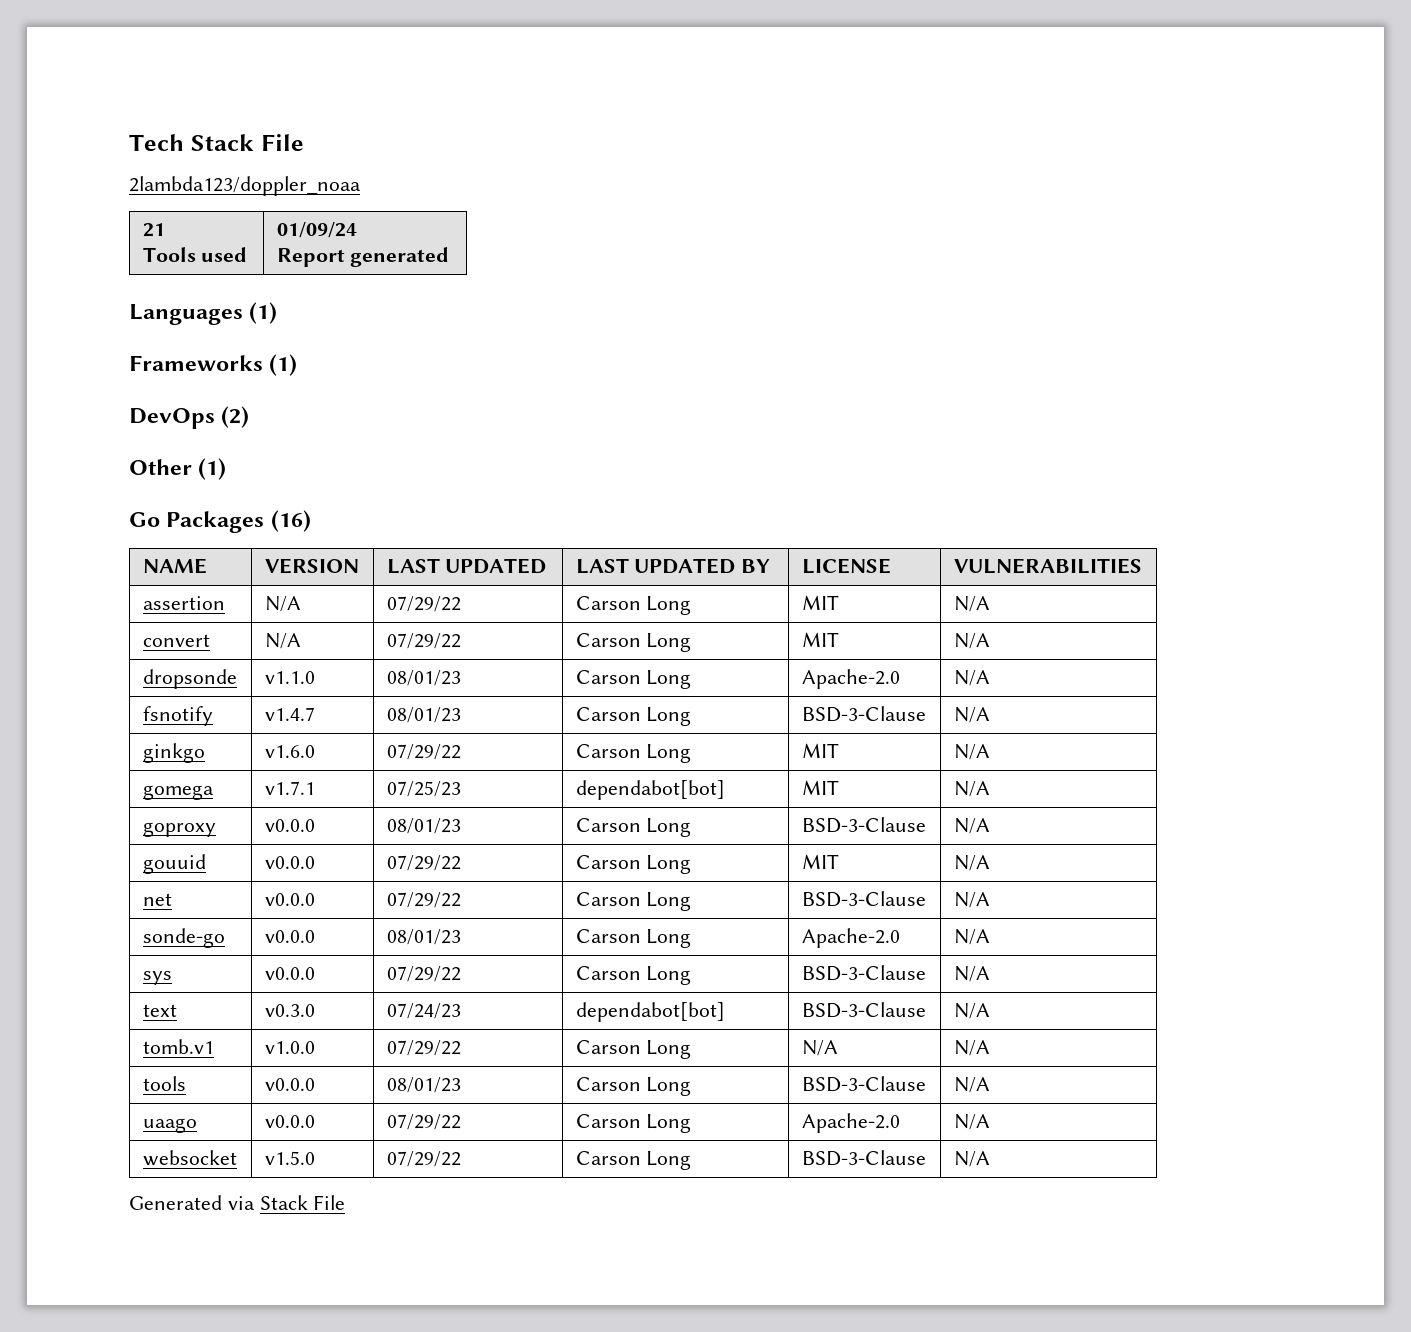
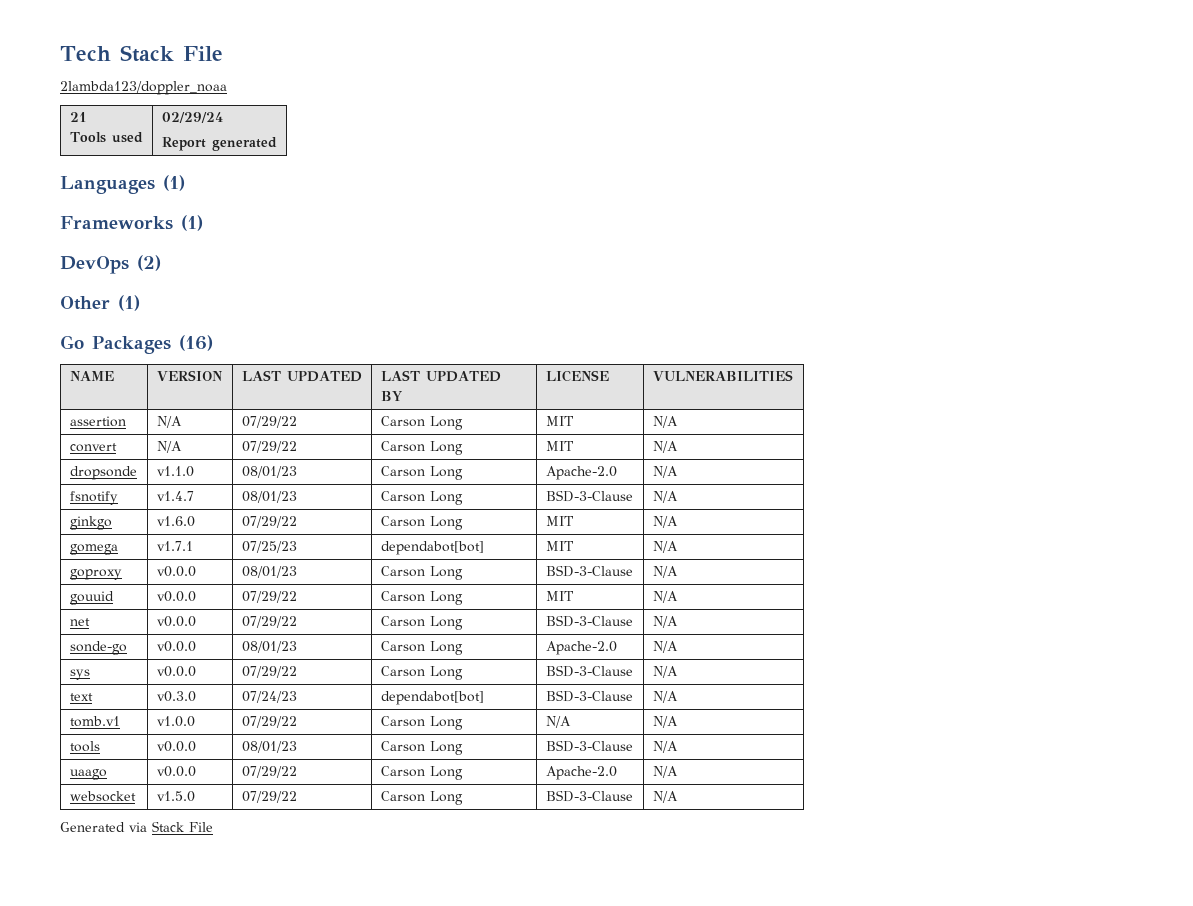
[276,222,357,238] 01/09/24 -> [161,112,223,123] 02/29/24

